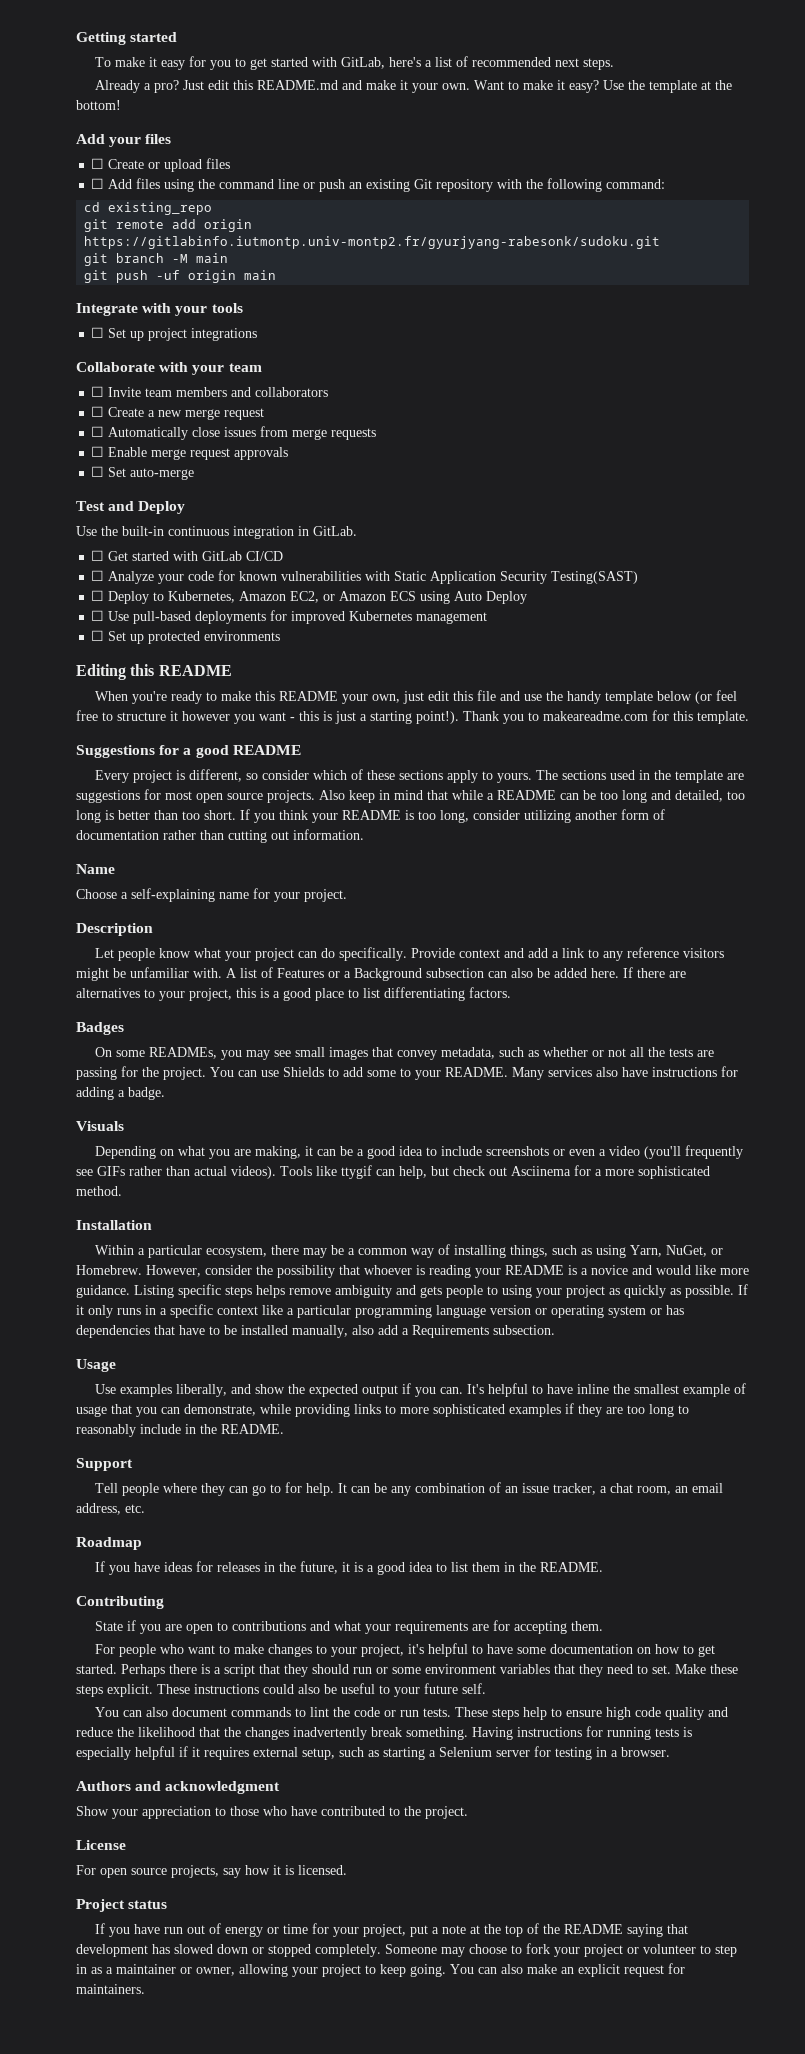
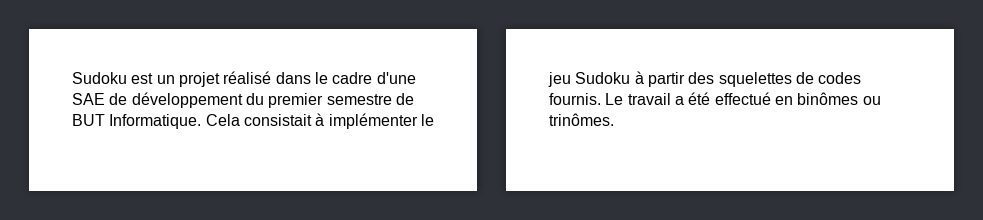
[76,32,178,45] [94,56,614,70] [94,80,732,93] [76,100,121,110] [76,134,172,147] [91,158,231,172] [91,178,666,192] [84,202,213,215] [84,219,253,232] [84,236,661,249] [84,253,229,266] [84,270,277,283] [76,303,243,316] [91,327,258,341] [76,362,262,375] [91,386,329,397] [91,406,265,420] [91,426,377,440] [91,446,289,460] [91,466,195,480] [76,501,186,514] [76,526,357,539] [91,550,284,561] [91,570,639,584] [91,590,528,604] [91,610,488,624] [91,630,281,644] [76,664,232,680] [94,690,737,704] [76,710,749,724] [76,745,301,758] [94,769,744,783] [76,789,745,803] [76,809,665,823] [76,829,364,843] [76,864,115,874] [76,888,347,902] [76,923,153,936] [94,947,724,961] [76,967,686,981] [76,987,511,1001] [76,1022,124,1035] [94,1047,714,1060] [76,1066,738,1080] [76,1087,165,1100] [76,1121,124,1131] [94,1145,743,1159] [76,1165,710,1179] [76,1186,122,1196] [76,1220,152,1230] [94,1244,723,1258] [76,1265,749,1278] [76,1284,748,1298] [76,1304,684,1318] [76,1325,555,1338] [76,1359,116,1372] [94,1383,746,1397] [76,1403,689,1417] [76,1424,284,1437] [76,1458,133,1471] [94,1482,723,1496] [76,1503,145,1515] [76,1537,142,1550] [94,1561,603,1575] [76,1596,164,1609] [94,1620,603,1634] [94,1643,715,1657] [76,1664,738,1677] [76,1683,486,1697] [94,1707,728,1720] [76,1726,692,1740] [76,1746,670,1760] [76,1781,281,1794] [76,1806,468,1819] [76,1840,126,1850] [76,1865,347,1878] [76,1899,168,1912] [94,1923,688,1937] [76,1943,737,1957] [76,1963,685,1977] [76,1984,145,1994] Getting started // To make it easy for you to get started with GitLab, here's a list of recommended next steps. // Already a pro? Just edit this README.md and make it your own. Want to make it easy? Use the template at the bottom! // Add your files // ☐ Create or upload files // ☐ Add files using the command line or push an existing Git repository with the following command: // cd existing_repo // git remote add origin https://gitlabinfo.iutmontp.univ-montp2.fr/gyurjyang-rabesonk/sudoku.git // git branch -M main // git push -uf origin main // Integrate with your tools // ☐ Set up project integrations // Collaborate with your team // ☐ Invite team members and collaborators // ☐ Create a new merge request // ☐ Automatically close issues from merge requests // ☐ Enable merge request approvals // ☐ Set auto-merge // Test and Deploy // Use the built-in continuous integration in GitLab. // ☐ Get started with GitLab CI/CD // ☐ Analyze your code for known vulnerabilities with Static Application Security Testing(SAST) // ☐ Deploy to Kubernetes, Amazon EC2, or Amazon ECS using Auto Deploy // ☐ Use pull-based deployments for improved Kubernetes management // ☐ Set up protected environments // Editing this README // When you're ready to make this README your own, just edit this file and use the handy template below (or feel free to structure it however you want - this is just a starting point!). Thank you to makeareadme.com for this template. // Suggestions for a good README // Every project is different, so consider which of these sections apply to yours. The sections used in the template are suggestions for most open source projects. Also keep in mind that while a README can be too long and detailed, too long is better than too short. If you think your README is too long, consider utilizing another form of documentation rather than cutting out information. // Name // Choose a self-explaining name for your project. // Description // Let people know what your project can do specifically. Provide context and add a link to any reference visitors might be unfamiliar with. A list of Features or a Background subsection can also be added here. If there are alternatives to your project, this is a good place to list differentiating factors. // Badges // On some READMEs, you may see small images that convey metadata, such as whether or not all the tests are passing for the project. You can use Shields to add some to your README. Many services also have instructions for adding a badge. // Visuals // Depending on what you are making, it can be a good idea to include screenshots or even a video (you'll frequently see GIFs rather than actual videos). Tools like ttygif can help, but check out Asciinema for a more sophisticated method. // Installation // Within a particular ecosystem, there may be a common way of installing things, such as using Yarn, NuGet, or Homebrew. However, consider the possibility that whoever is reading your README is a novice and would like more guidance. Listing specific steps helps remove ambiguity and gets people to using your project as quickly as possible. If it only runs in a specific context like a particular programming language version or operating system or has dependencies that have to be installed manually, also add a Requirements subsection. // Usage // Use examples liberally, and show the expected output if you can. It's helpful to have inline the smallest example of usage that you can demonstrate, while providing links to more sophisticated examples if they are too long to reasonably include in the README. // Support // Tell people where they can go to for help. It can be any combination of an issue tracker, a chat room, an email address, etc. // Roadmap // If you have ideas for releases in the future, it is a good idea to list them in the README. // Contributing // State if you are open to contributions and what your requirements are for accepting them. // For people who want to make changes to your project, it's helpful to have some documentation on how to get started. Perhaps there is a script that they should run or some environment variables that they need to set. Make these steps explicit. These instructions could also be useful to your future self. // You can also document commands to lint the code or run tests. These steps help to ensure high code quality and reduce the likelihood that the changes inadvertently break something. Having instructions for running tests is especially helpful if it requires external setup, such as starting a Selenium server for testing in a browser. // Authors and acknowledgment // Show your appreciation to those who have contributed to the project. // License // For open source projects, say how it is licensed. // Project status // If you have run out of energy or time for your project, put a note at the top of the README saying that development has slowed down or stopped completely. Someone may choose to fork your project or volunteer to step in as a maintainer or owner, allowing your project to keep going. You can also make an explicit request for maintainers. -> [72,71,416,87] [72,92,414,108] [72,113,434,129] [548,71,862,87] [549,92,881,105] [549,113,614,126] Sudoku est un projet réalisé dans le cadre d'une SAE de développement du premier semestre de BUT Informatique. Cela consistait à implémenter le jeu Sudoku à partir des squelettes de codes fournis. Le travail a été effectué en binômes ou trinômes.

